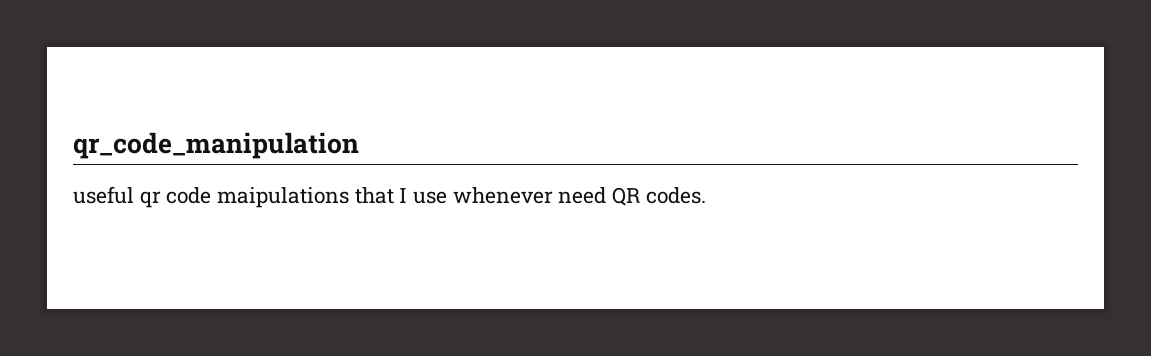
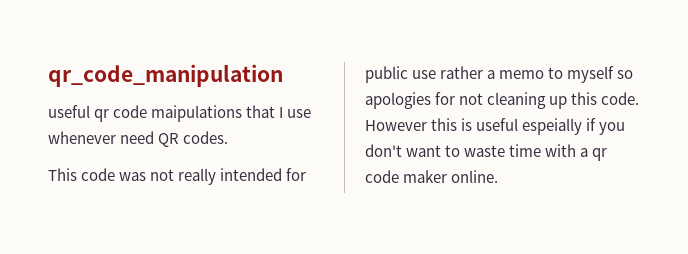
(706, 195) none -> [48,168,307,185] [365,66,634,83] [365,92,640,109] [365,118,626,135] [365,144,608,161] [365,170,499,183] // This code was not really intended for public use rather a memo to myself so apologies for not cleaning up this code. However this is useful espeially if you don't want to waste time with a qr code maker online.

